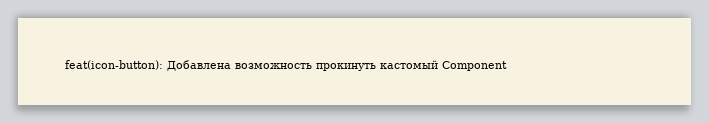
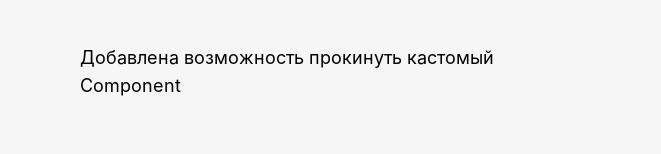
[65,60,163,70] feat(icon-button): -> (80, 58) none

